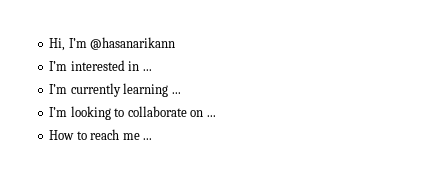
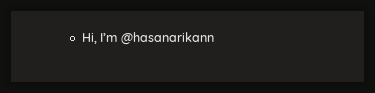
[49,60,152,71] [49,83,181,97] [49,106,216,120] [49,129,153,140] // I’m interested in ... // I’m currently learning ... // I’m looking to collaborate on ... // How to reach me ... -> (214, 38) none

